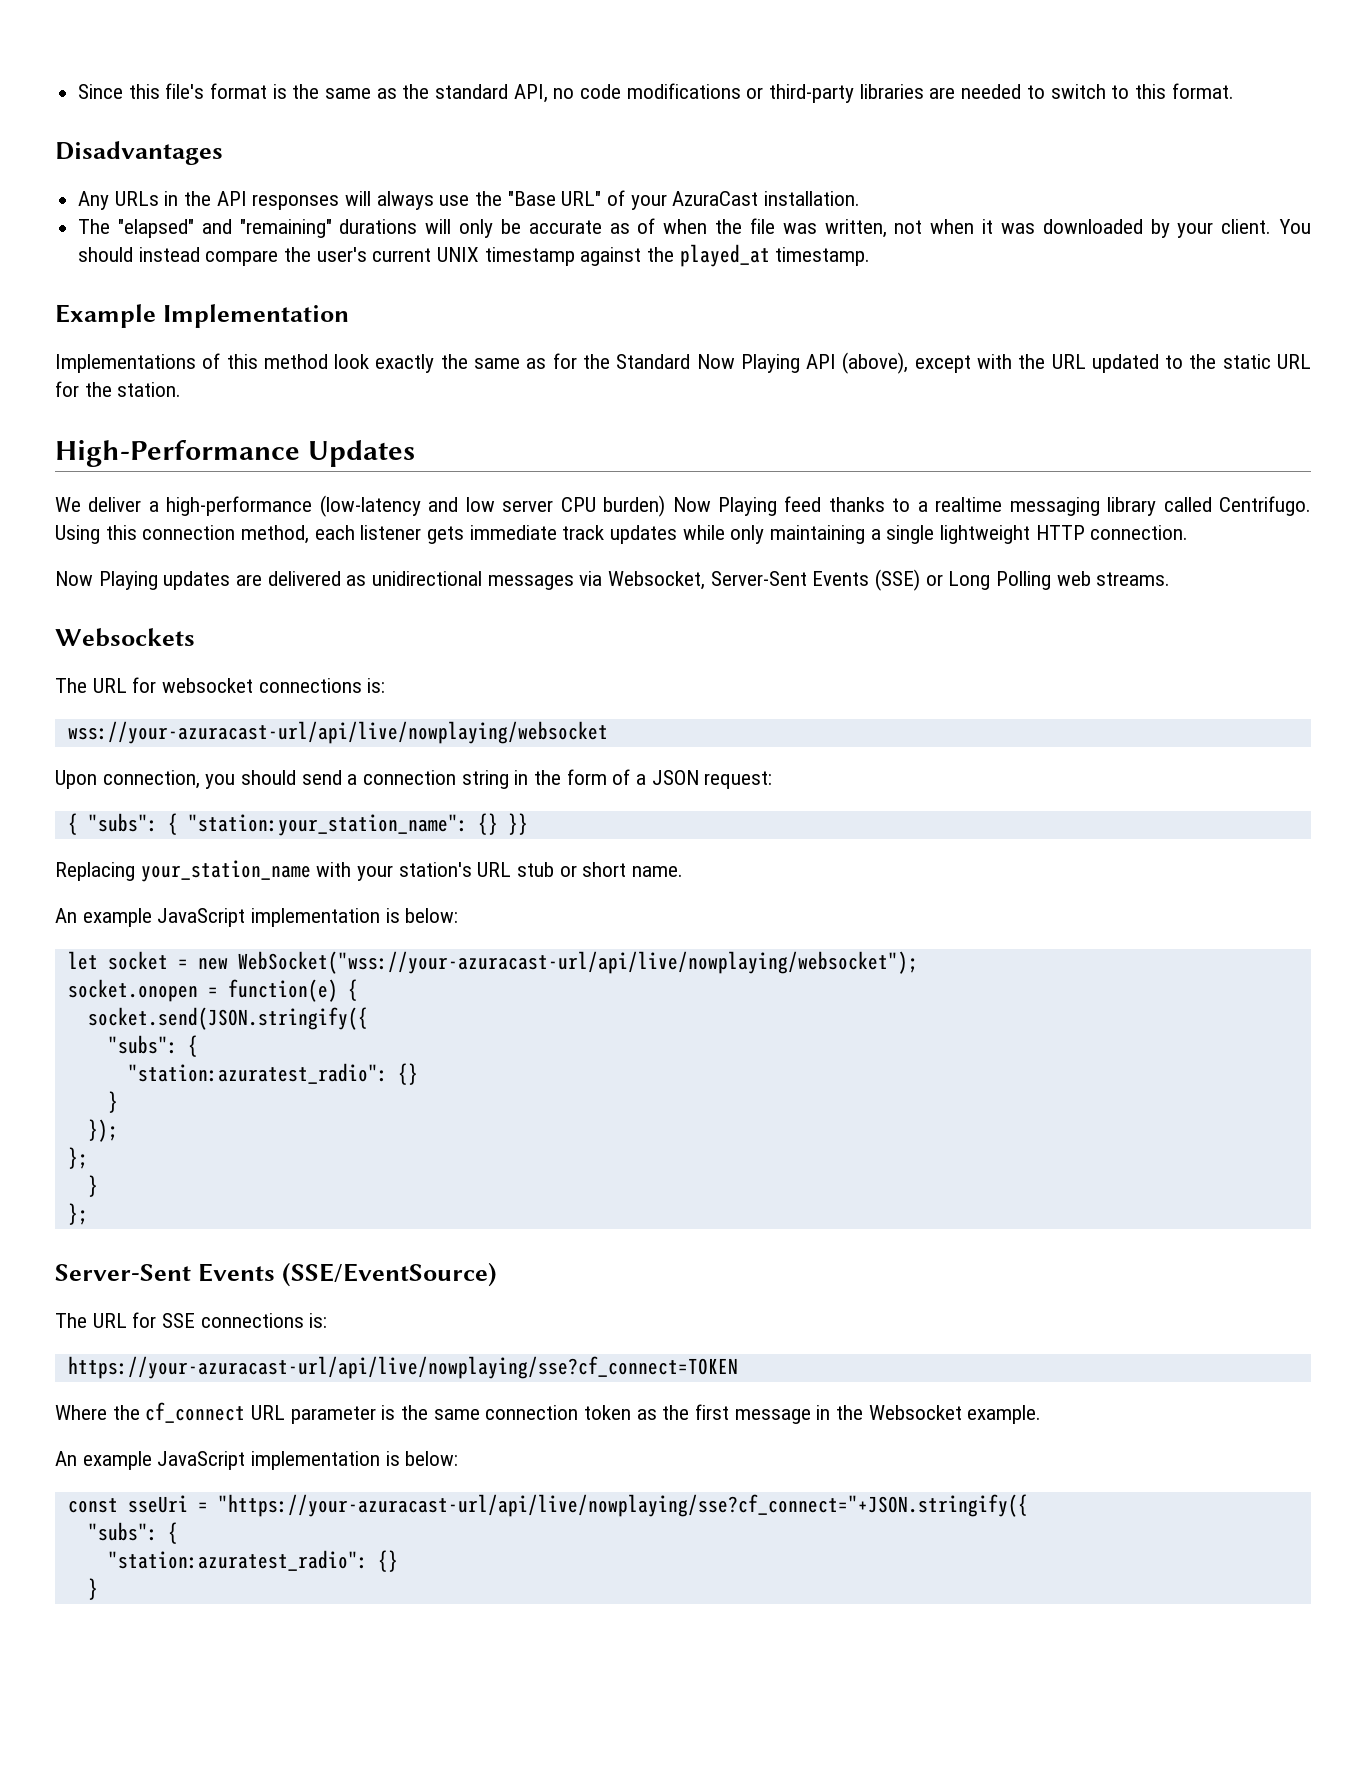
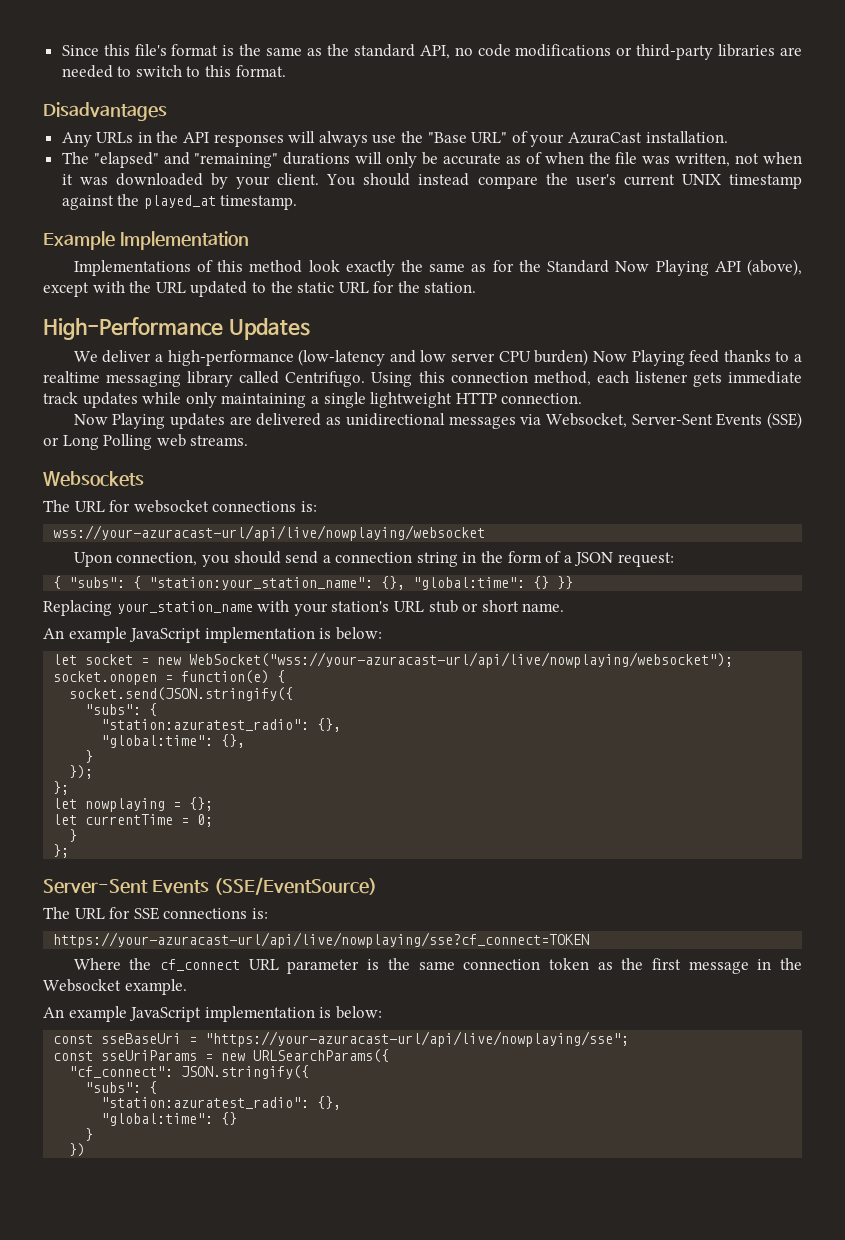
(468, 825) none -> [381,576,526,590] {}, "global:time":
[397,1063,418,1085] {} -> [317,718,342,732] [101,734,246,748] {}, // "global:time": {},
(88, 1158) none -> [53,797,214,812] [53,814,214,827] // let nowplaying = {}; // let currentTime = 0;
[127,1494,1028,1517] [87,1522,178,1544] [107,1550,398,1572] [87,1578,98,1600] sseUri = "https://your-azuracast-url/api/live/nowplaying/sse?cf_connect="+JSON.stringify({ // "subs": { // "station:azuratest_radio": {} // } -> [101,1031,630,1047] [53,1049,390,1063] [69,1065,310,1079] [85,1081,158,1094] [101,1096,342,1110] [101,1112,238,1126] [85,1128,94,1141] [69,1143,86,1157] sseBaseUri = "https://your-azuracast-url/api/live/nowplaying/sse"; // const sseUriParams = new URLSearchParams({ // "cf_connect": JSON.stringify({ // "subs": { // "station:azuratest_radio": {}, // "global:time": {} // } // })

